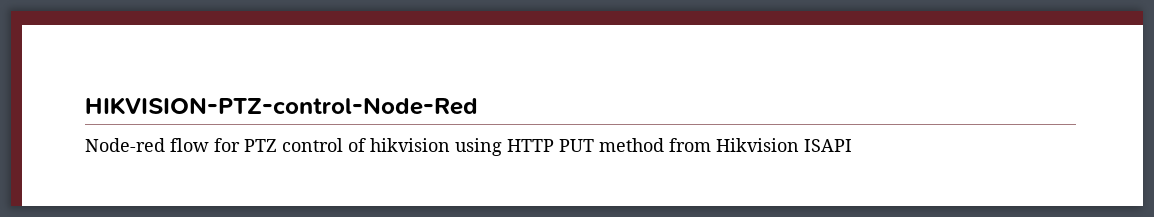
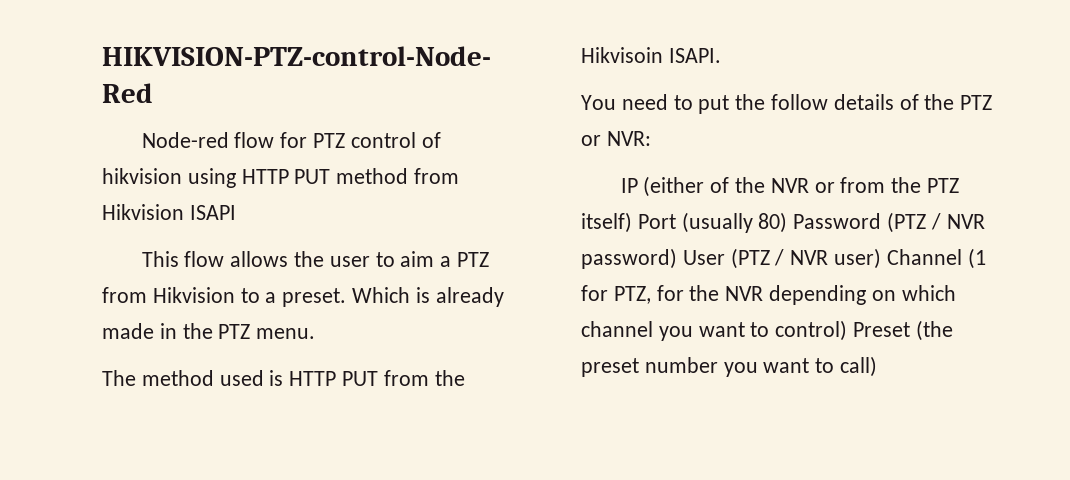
(852, 145) none -> [141,251,490,267] [102,287,504,307] [102,323,316,339] [102,370,465,386] [581,47,721,63] [581,94,993,114] [581,131,651,146] [620,176,960,197] [581,212,985,233] [581,248,986,269] [581,285,956,305] [581,320,953,341] [581,356,878,377] // This flow allows the user to aim a PTZ from Hikvision to a preset. Which is already made in the PTZ menu. // The method used is HTTP PUT from the Hikvisoin ISAPI. // You need to put the follow details of the PTZ or NVR: // IP (either of the NVR or from the PTZ itself) Port (usually 80) Password (PTZ / NVR password) User (PTZ / NVR user) Channel (1 for PTZ, for the NVR depending on which channel you want to control) Preset (the preset number you want to call)

